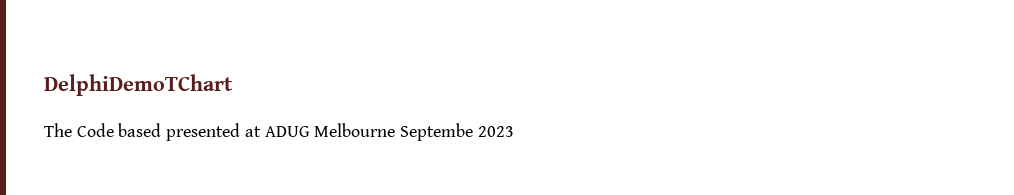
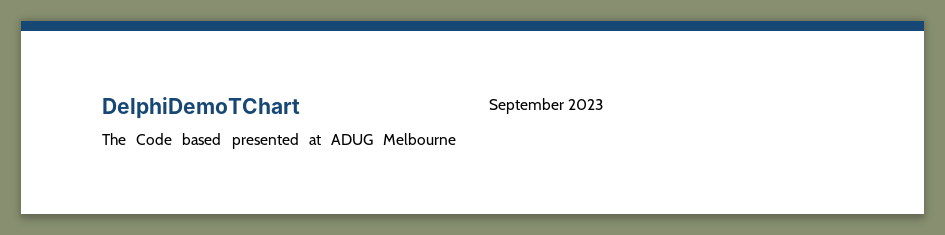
[400,123,474,141] Septembe -> [489,98,564,114] September

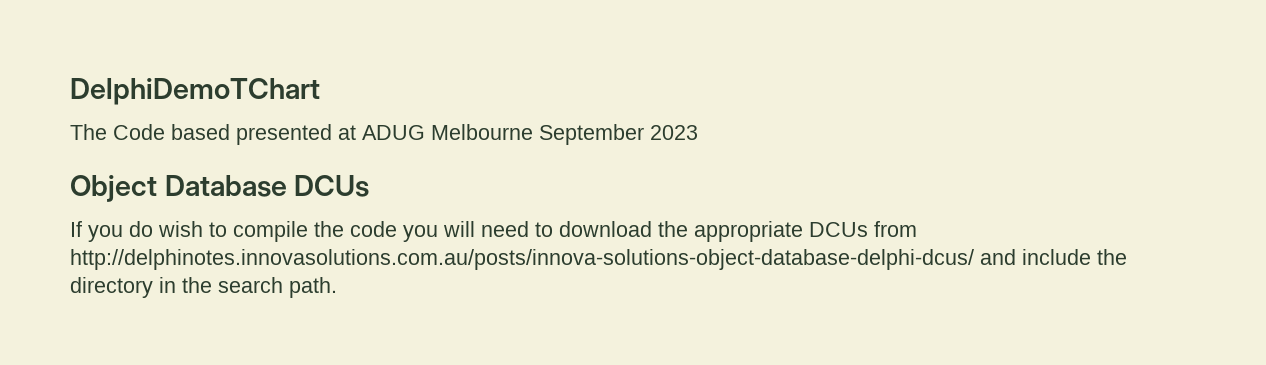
(604, 104) none -> [70,175,370,202] [70,221,917,242] [70,249,1127,270] [70,277,337,298] // Object Database DCUs // If you do wish to compile the code you will need to download the appropriate DCUs from http://delphinotes.innovasolutions.com.au/posts/innova-solutions-object-database-delphi-dcus/ and include the directory in the search path.

